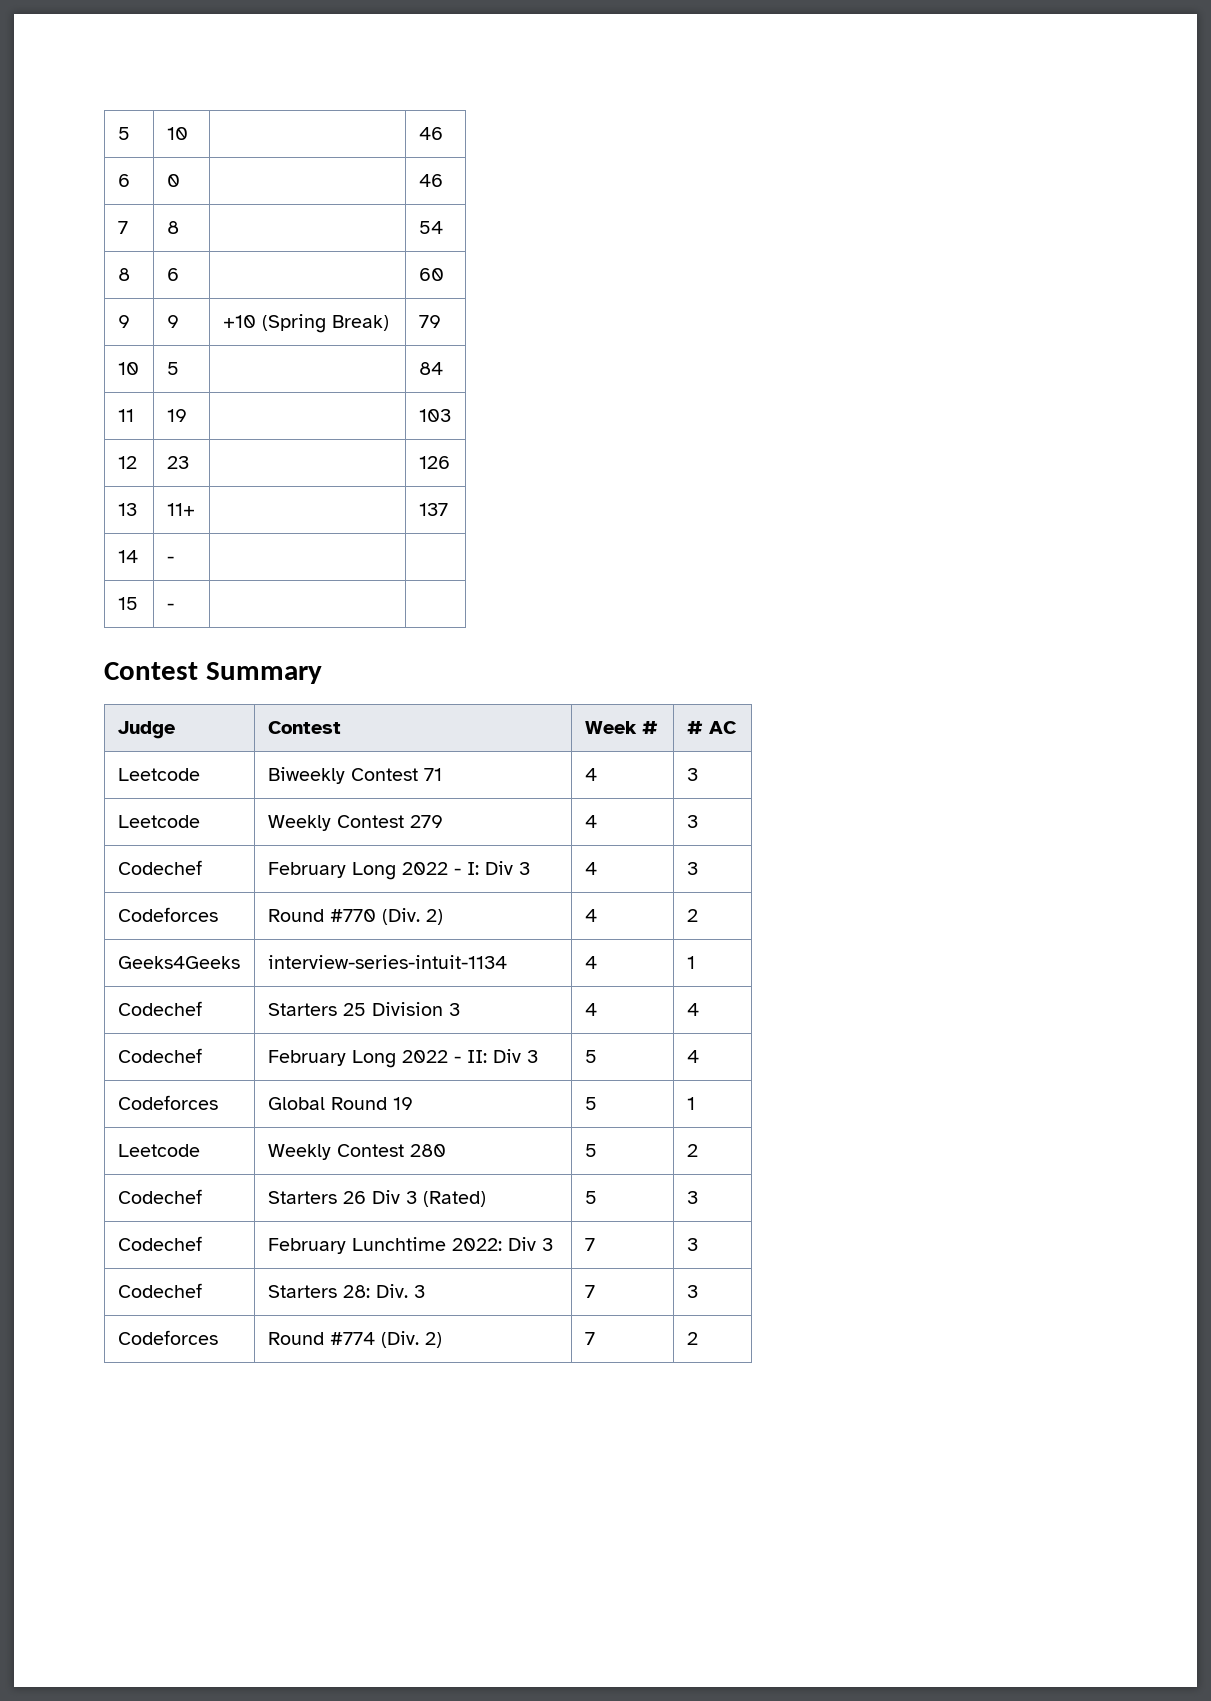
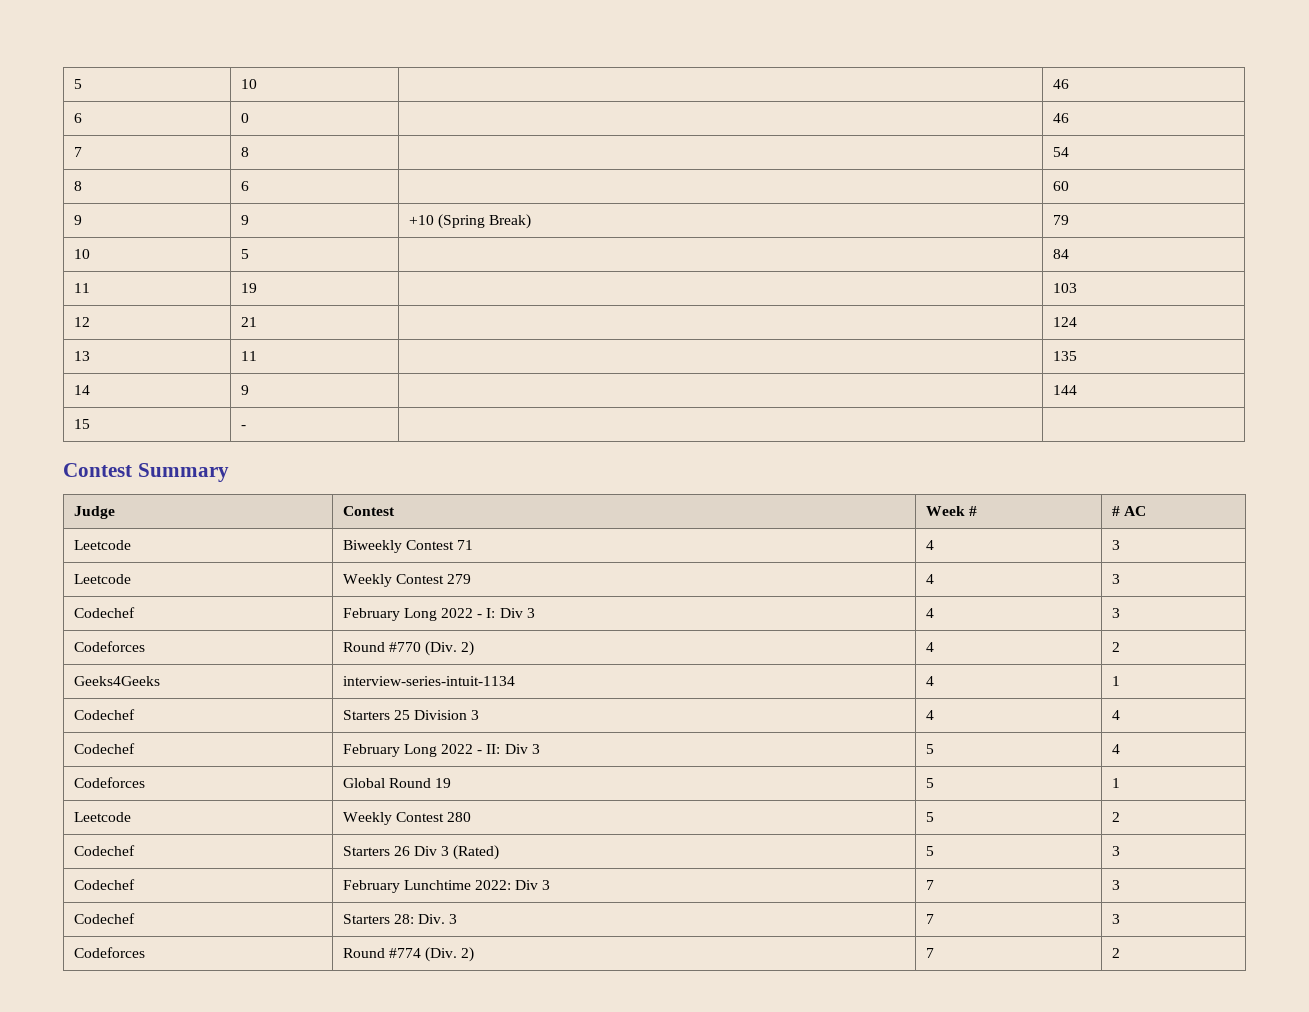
[166,456,189,469] [418,456,450,469] 23 | | 126 -> [240,317,257,327] [1052,317,1077,327] 21 | | 124
[166,503,195,516] [418,503,448,516] 11+ | | 137 -> [240,351,257,361] [1052,351,1077,361] 11 | | 135
[166,556,174,563] - | | -> [240,385,249,395] [1052,385,1077,395] 9 | | 144

